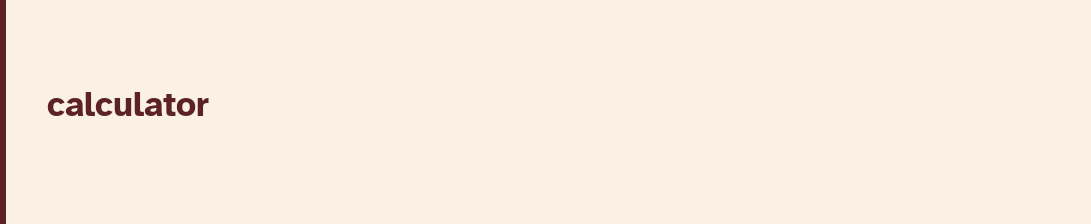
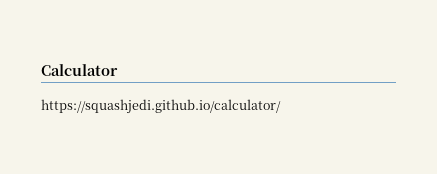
[47,92,209,116] calculator -> [41,64,118,76] [41,99,281,114] Calculator // https://squashjedi.github.io/calculator/

